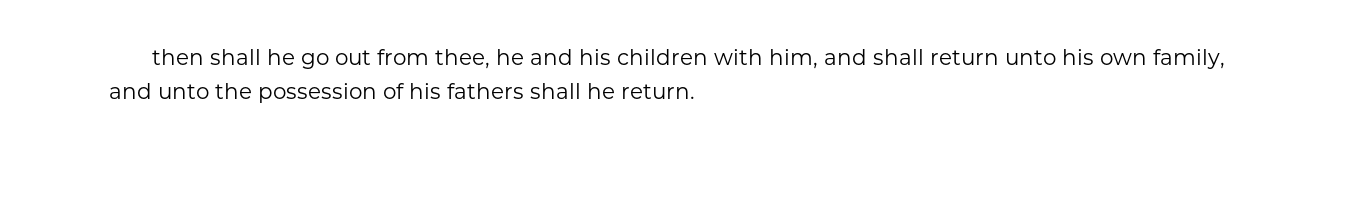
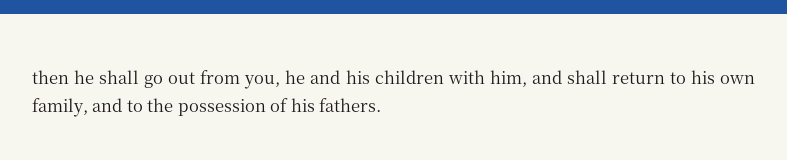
[210,49,296,65] shall he -> [74,70,140,84] he shall
[435,49,491,69] thee, -> [244,75,281,89] you,
[1005,50,1057,65] unto -> [669,72,686,84] to
[158,84,209,99] unto -> [126,100,143,112] to
[447,83,695,99] fathers shall he return. -> [319,98,382,112] fathers.

